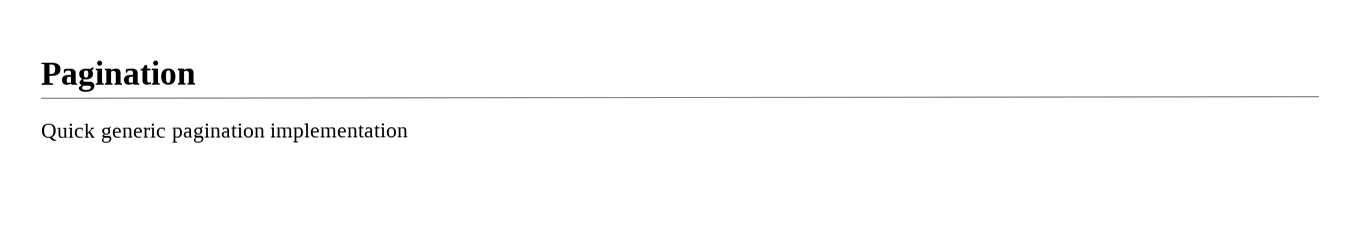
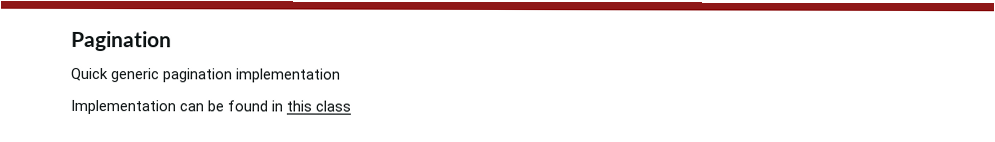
(410, 133) none -> [70,99,352,115] // Implementation can be found in this class

